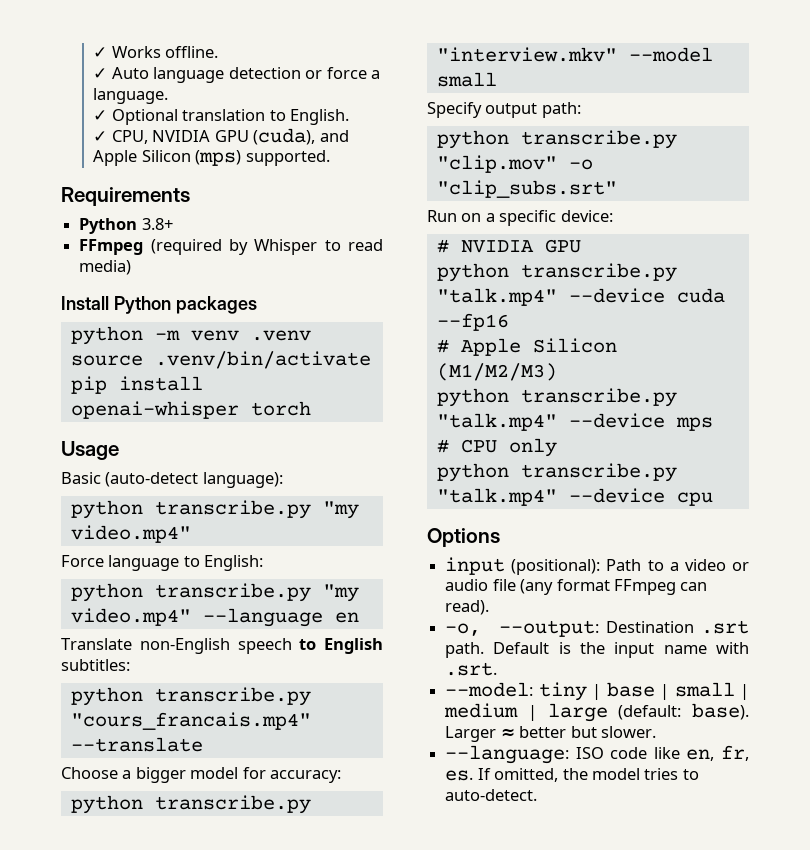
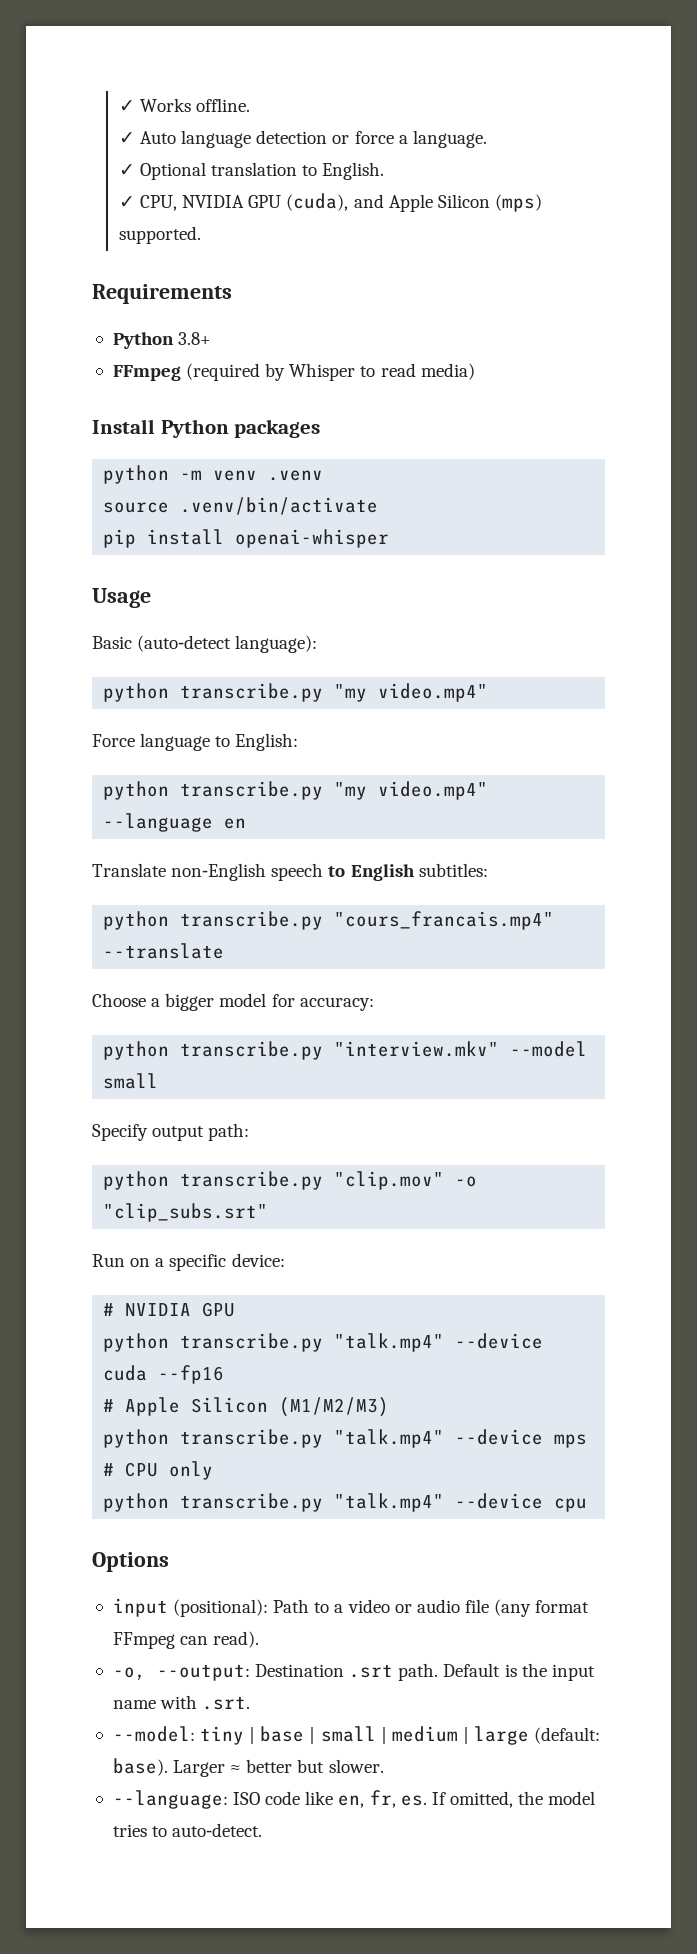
[250,401,311,416] torch -> (390, 538) none

